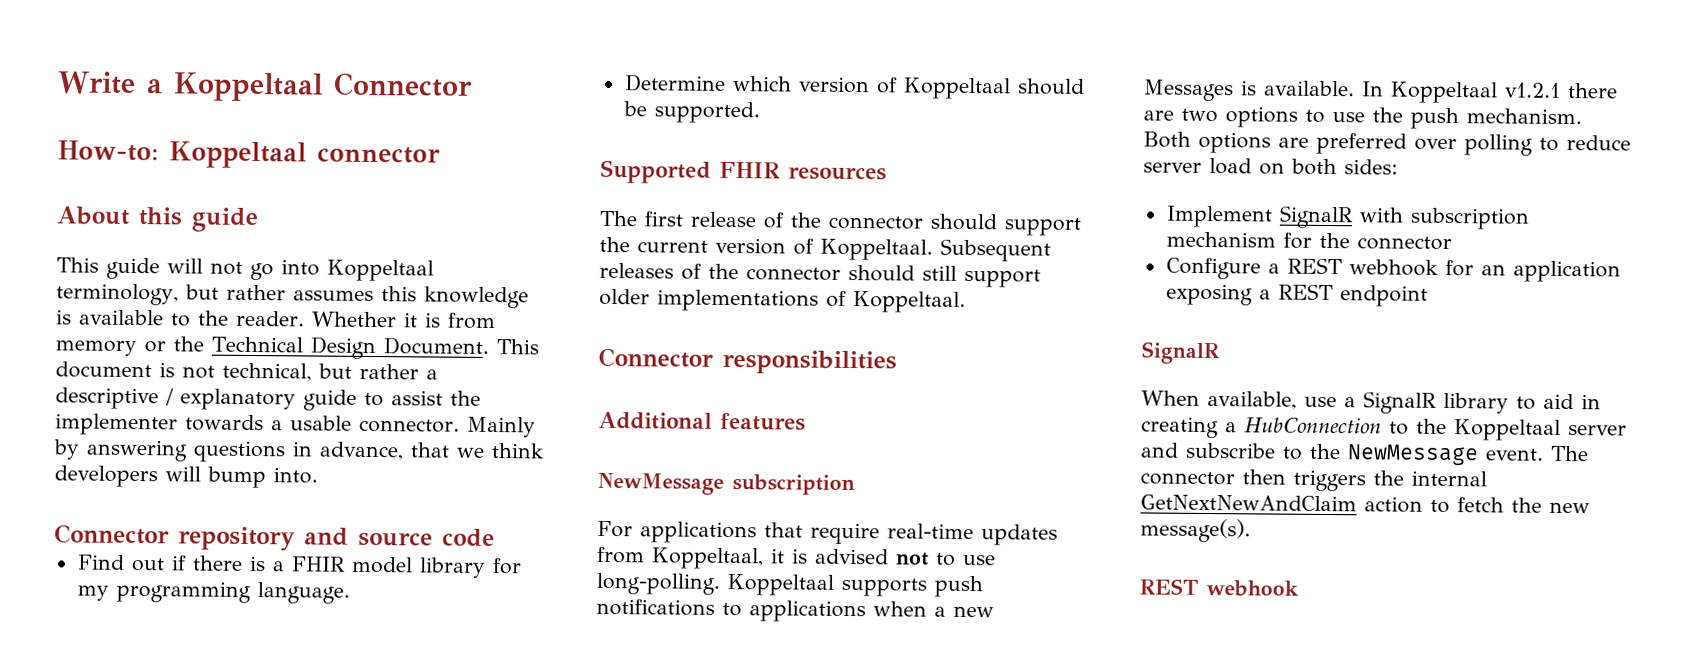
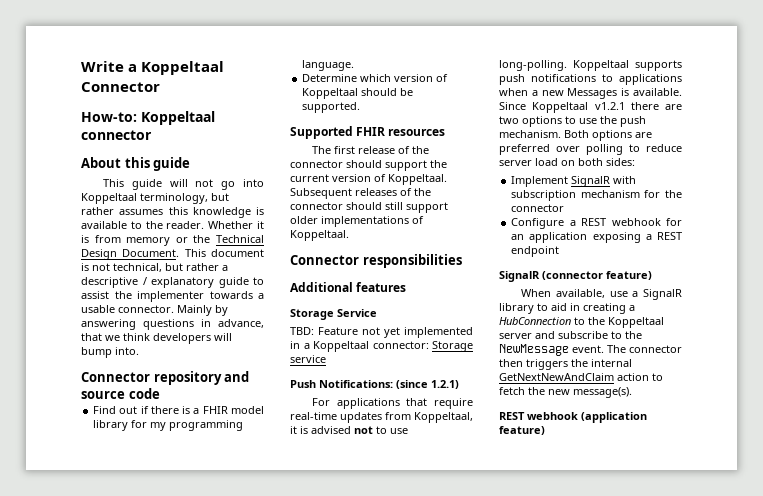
[597,472,855,496] NewMessage subscription -> [290,309,377,320] [290,327,473,338] [290,341,473,352] [290,355,326,363] [290,380,459,389] Storage Service // TBD: Feature not yet implemented in a Koppeltaal connector: Storage service // Push Notifications: (since 1.2.1)
[1361,81,1384,97] In -> [499,102,526,110] Since
(1220, 353) none -> [542,271,652,280] (connector feature)
(1299, 588) none -> [581,412,647,423] [499,426,545,435] (application feature)

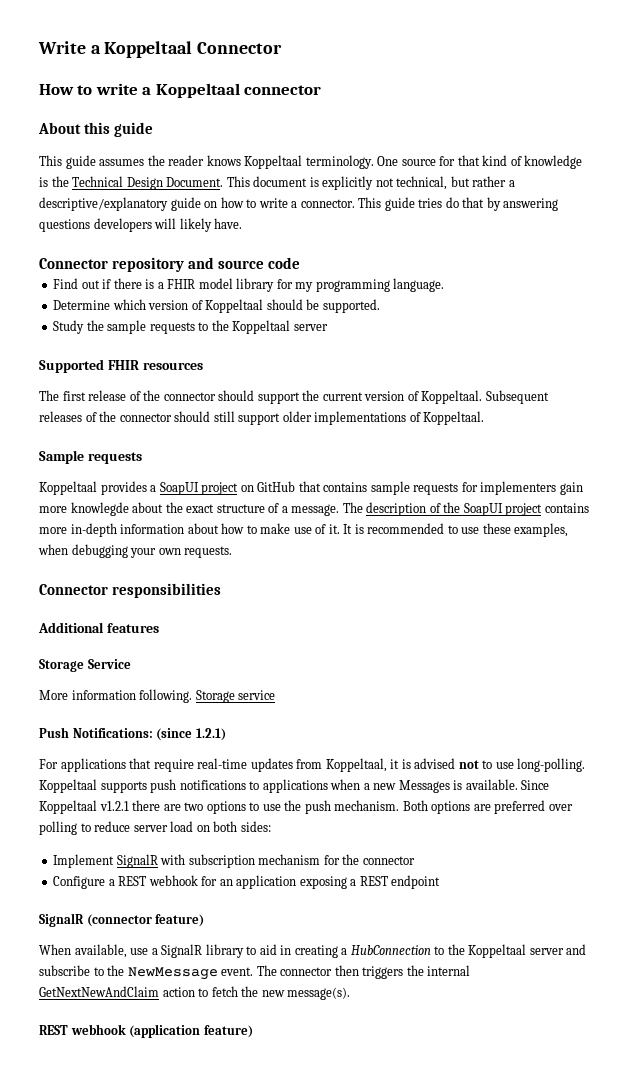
[81,112,137,122] How-to: -> [39,83,152,95] How to write a
[169,179,264,190] [81,193,229,204] [81,207,264,218] [81,221,264,229] [81,235,188,246] will not go into Koppeltaal terminology, but rather assumes this knowledge is available to the reader. Whether it is from memory or -> [99,155,583,169] [39,177,48,187] assumes the reader knows Koppeltaal terminology. One source for that kind of knowledge is
(89, 267) none -> [322,176,374,190] explicitly
[81,277,264,288] [81,291,264,302] [81,305,228,316] [81,319,264,330] [81,333,232,344] [81,347,139,358] descriptive / explanatory guide to assist the implementer towards a usable connector. Mainly by answering questions in advance, that we think developers will bump into. -> [39,197,559,211] [39,218,243,232] descriptive/explanatory guide on how to write a connector. This guide tries do that by answering questions developers will likely have.
(361, 107) none -> [53,320,328,334] // Study the sample requests to the Koppeltaal server
(349, 235) none -> [39,450,142,464] [39,481,583,495] [39,502,589,516] [39,523,569,537] [38,544,233,558] // Sample requests // Koppeltaal provides a SoapUI project on GitHub that contains sample requests for implementers gain more knowlegde about the exact structure of a message. The description of the SoapUI project contains more in-depth information about how to make use of it. It is recommended to use these examples, when debugging your own requests.
[290,327,473,338] [290,341,429,352] TBD: Feature not yet implemented in a Koppeltaal connector: -> [39,689,193,703] More information following.

